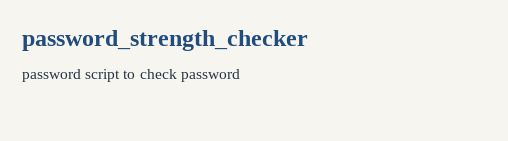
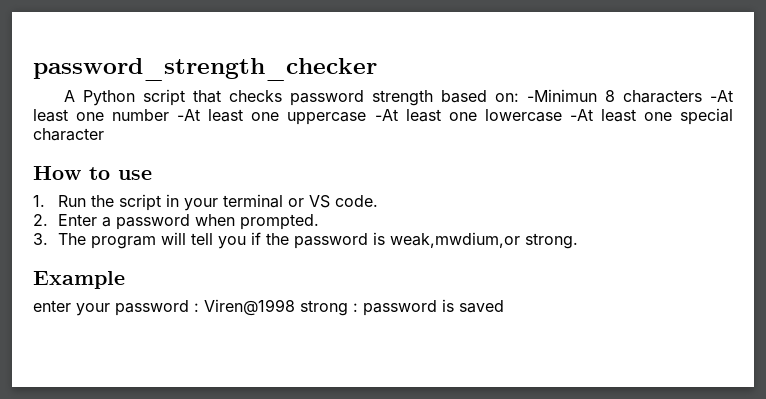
[22,69,240,82] password script to check password -> [63,89,733,106] [33,108,733,125] [33,128,104,141] [33,166,152,180] [33,194,379,211] [33,214,320,230] [33,232,579,249] [33,271,125,289] [33,299,504,316] A Python script that checks password strength based on: -Minimun 8 characters -At least one number -At least one uppercase -At least one lowercase -At least one special character // How to use // 1. Run the script in your terminal or VS code. // 2. Enter a password when prompted. // 3. The program will tell you if the password is weak,mwdium,or strong. // Example // enter your password : Viren@1998 strong : password is saved

